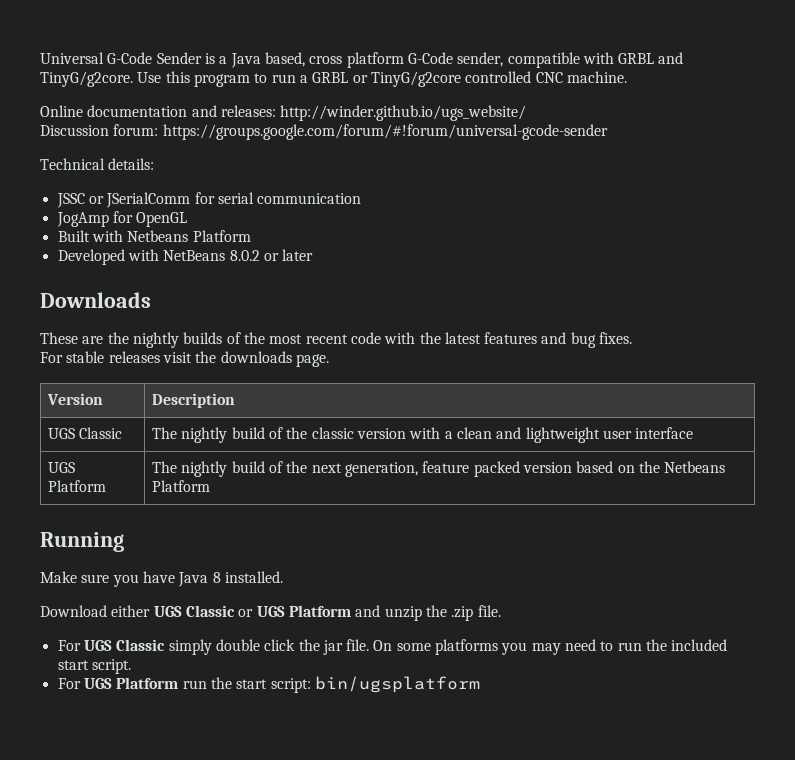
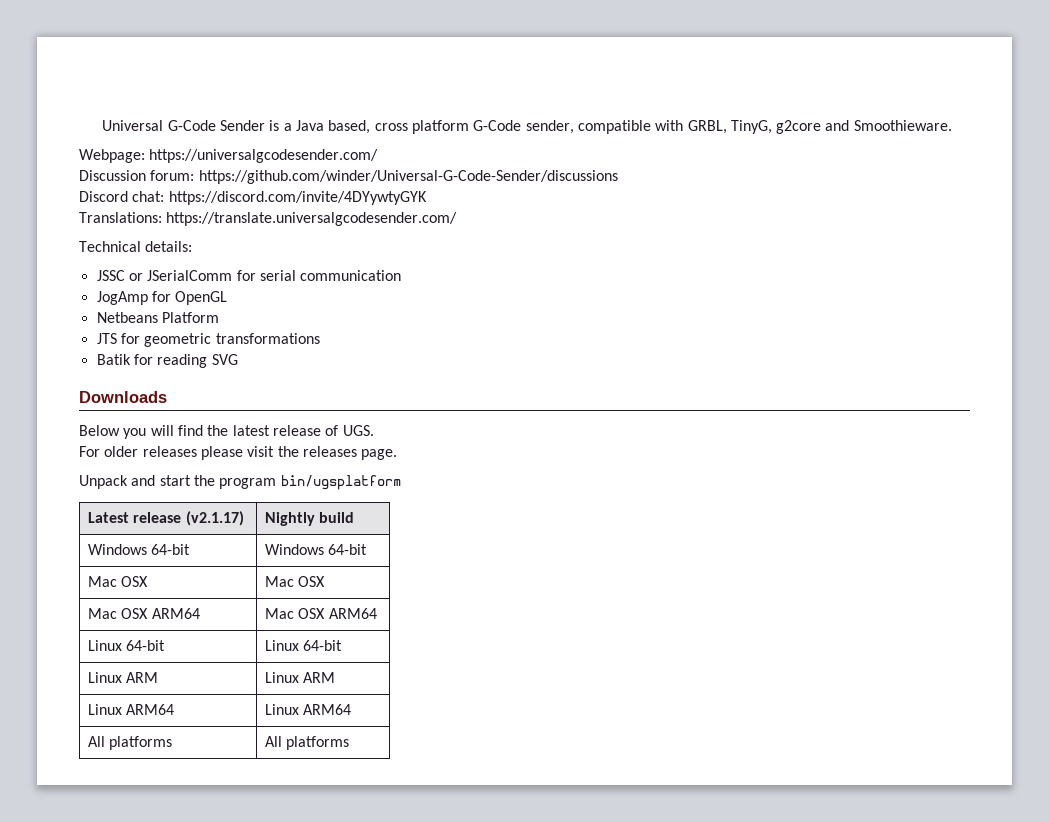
[618,52,684,64] [40,71,627,87] [40,105,527,121] [40,124,608,140] GRBL and TinyG/g2core. Use this program to run a GRBL or TinyG/g2core controlled CNC machine. // Online documentation and releases: http://winder.github.io/ugs_website/ // Discussion forum: https://groups.google.com/forum/#!forum/universal-gcode-sender -> [687,120,952,134] [79,149,379,163] [79,170,618,184] [79,191,427,205] [79,212,458,226] GRBL, TinyG, g2core and Smoothieware. // Webpage: https://universalgcodesender.com/ // Discussion forum: https://github.com/winder/Universal-G-Code-Sender/discussions // Discord chat: https://discord.com/invite/4DYywtyGYK // Translations: https://translate.universalgcodesender.com/
[57,230,251,242] [57,249,314,265] [40,292,151,308] [40,332,633,348] [40,351,160,363] Built with Netbeans Platform // Developed with NetBeans 8.0.2 or later // Downloads // These are the nightly builds of the most recent code with the latest features and bug fixes. // For stable releases -> [96,312,219,323] [96,333,320,347] [96,354,238,368] [79,391,167,403] [79,425,374,439] [79,446,243,460] Netbeans Platform // JTS for geometric transformations // Batik for reading SVG // Downloads // Below you will find the latest release of UGS. // For older releases please
[220,351,292,363] downloads -> [302,446,357,457] releases
[47,393,104,405] [152,393,236,408] [48,427,123,439] [152,427,694,443] [48,462,76,473] [48,480,107,492] [152,461,726,477] [152,480,211,492] [40,532,124,552] [40,571,283,587] [40,605,501,621] [57,639,728,655] [57,659,131,674] [57,676,480,693] // Version | Description // UGS Classic | The nightly build of the classic version with a clean and lightweight user interface // UGS Platform | The nightly build of the next generation, feature packed version based on the Netbeans Platform // Running // Make sure you have Java 8 installed. // Download either UGS Classic or UGS Platform and unzip the .zip file. // For UGS Classic simply double click the jar file. On some platforms you may need to run the included start script. // For UGS Platform run the start script: bin/ugsplatform -> [79,475,401,490] [88,511,244,526] [265,512,355,526] [88,544,191,555] [265,544,368,555] [88,576,149,587] [265,576,326,587] [88,608,200,619] [265,608,377,619] [88,640,166,651] [265,640,343,651] [88,672,159,683] [265,672,336,683] [88,704,175,715] [265,704,352,715] [88,736,173,750] [265,736,350,750] // Unpack and start the program bin/ugsplatform // Latest release (v2.1.17) | Nightly build // Windows 64-bit | Windows 64-bit // Mac OSX | Mac OSX // Mac OSX ARM64 | Mac OSX ARM64 // Linux 64-bit | Linux 64-bit // Linux ARM | Linux ARM // Linux ARM64 | Linux ARM64 // All platforms | All platforms

